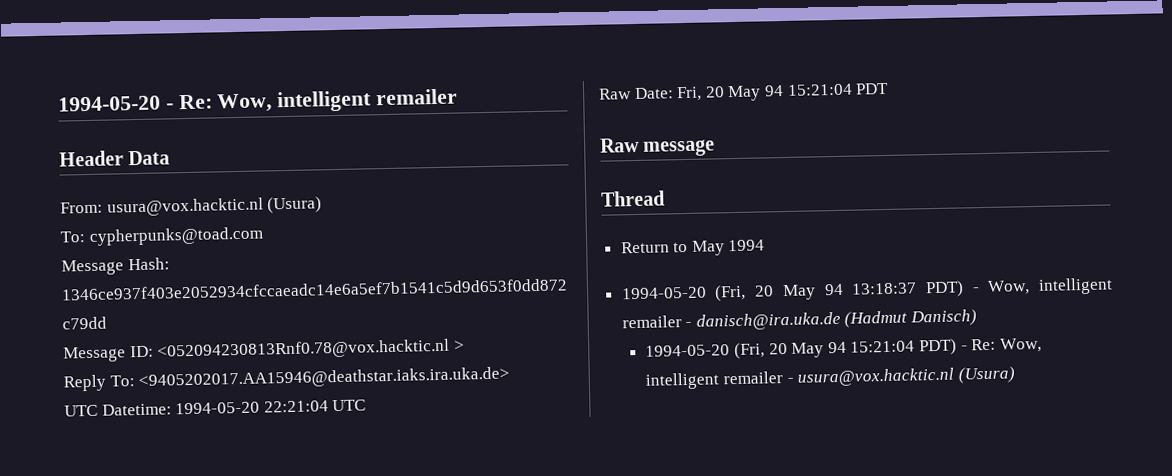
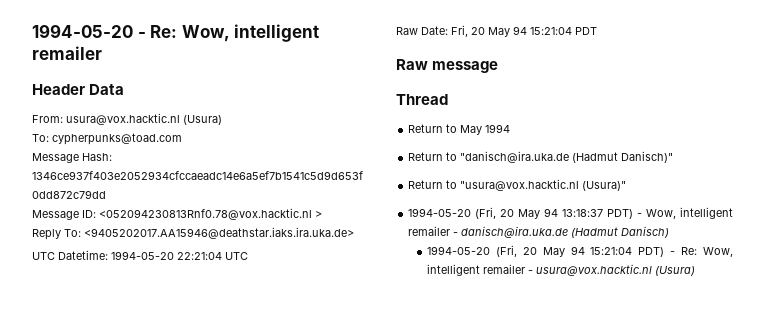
(766, 245) none -> [408,151,674,163] [408,179,627,191] // Return to "danisch@ira.uka.de (Hadmut Danisch)" // Return to "usura@vox.hacktic.nl (Usura)"

